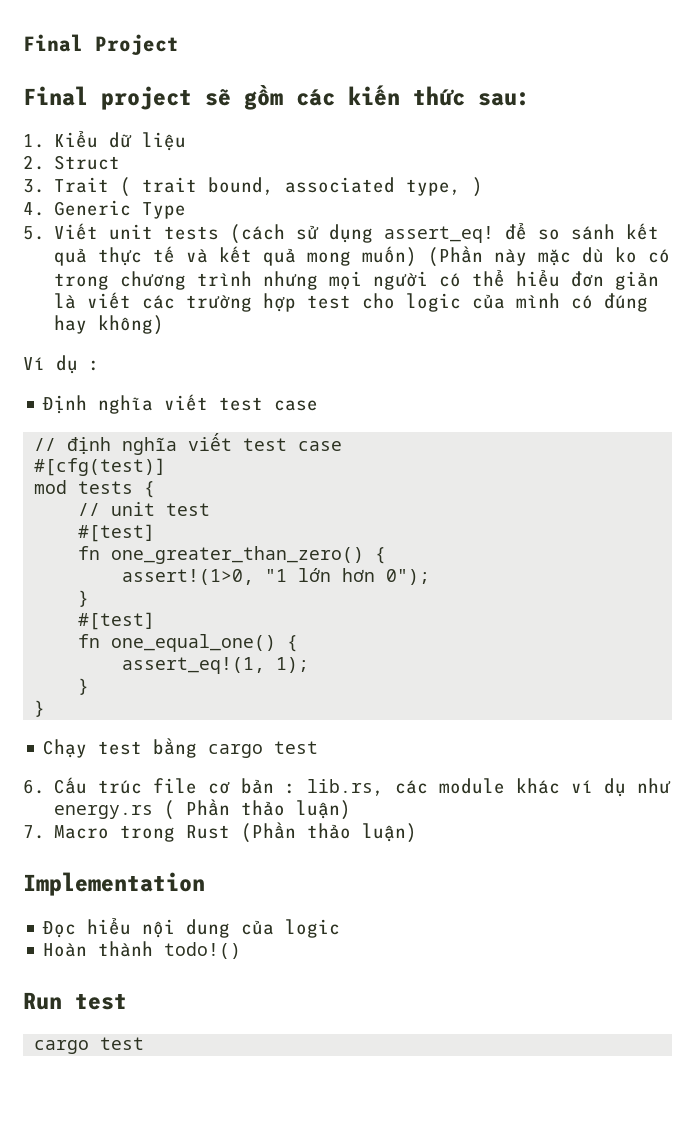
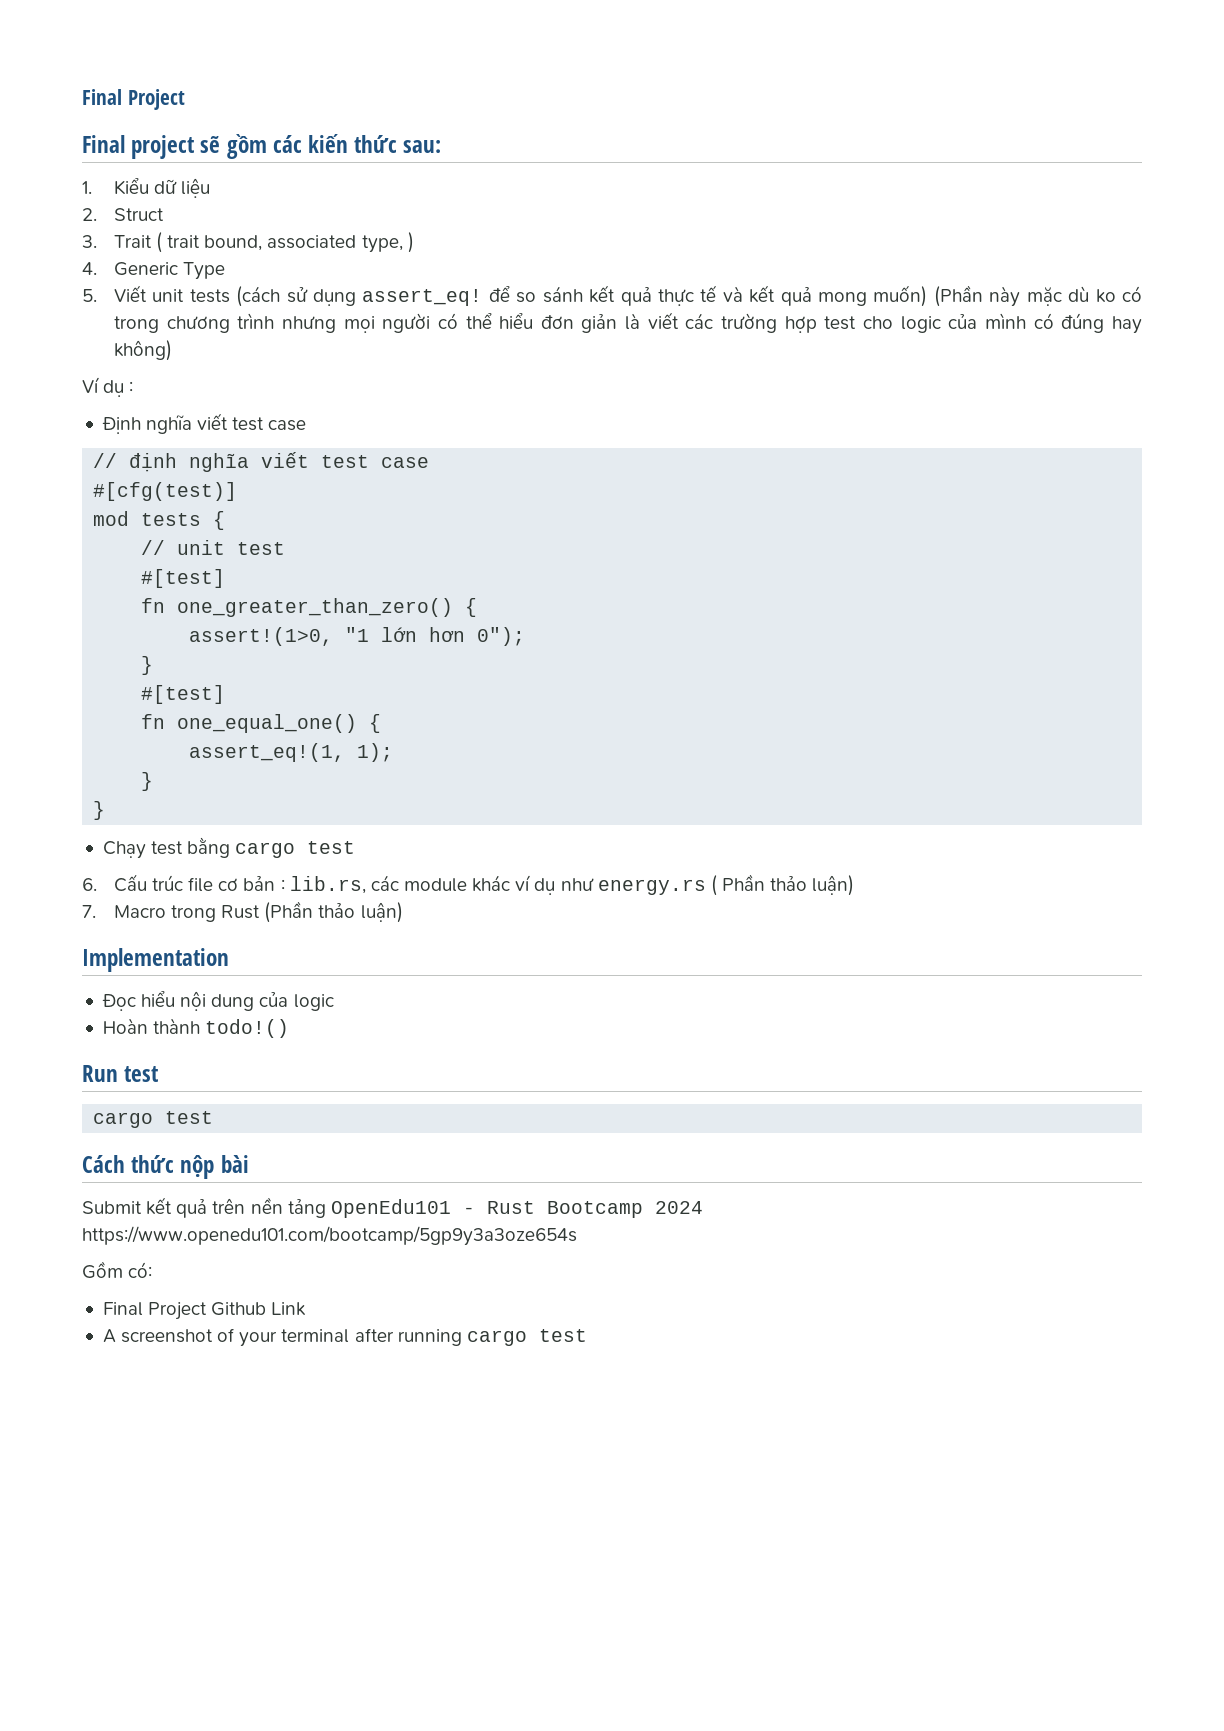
(145, 1043) none -> [82,1155,249,1179] [82,1197,703,1218] [82,1226,577,1246] [82,1261,153,1279] [102,1302,307,1320] [102,1328,587,1347] // Cách thức nộp bài // Submit kết quả trên nền tảng OpenEdu101 - Rust Bootcamp 2024 https://www.openedu101.com/bootcamp/5gp9y3a3oze654s // Gồm có: // Final Project Github Link // A screenshot of your terminal after running cargo test

